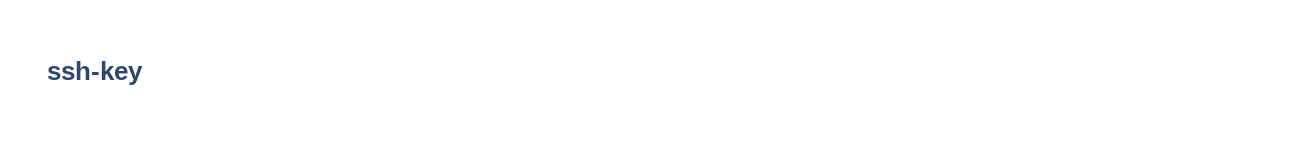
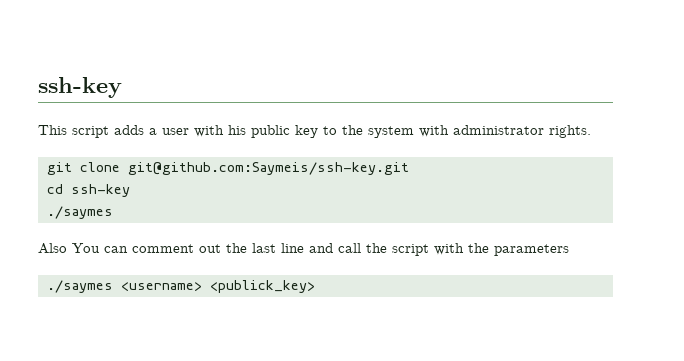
[47,61,143,85] ssh-key -> [38,77,122,98] [38,125,591,138] [46,162,409,175] [46,184,130,197] [46,206,113,219] [38,243,569,256] [46,280,315,293] ssh-key // This script adds a user with his public key to the system with administrator rights. // git clone git@github.com:Saymeis/ssh-key.git // cd ssh-key // ./saymes // Also You can comment out the last line and call the script with the parameters // ./saymes <username> <publick_key>

